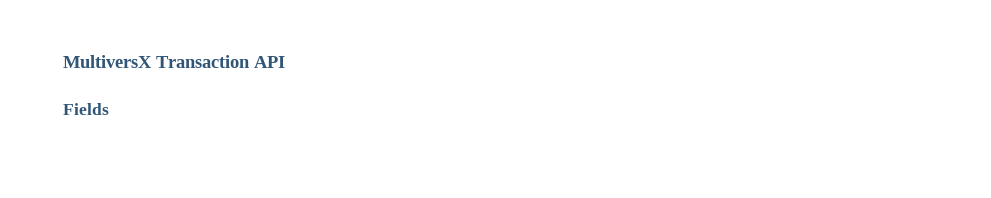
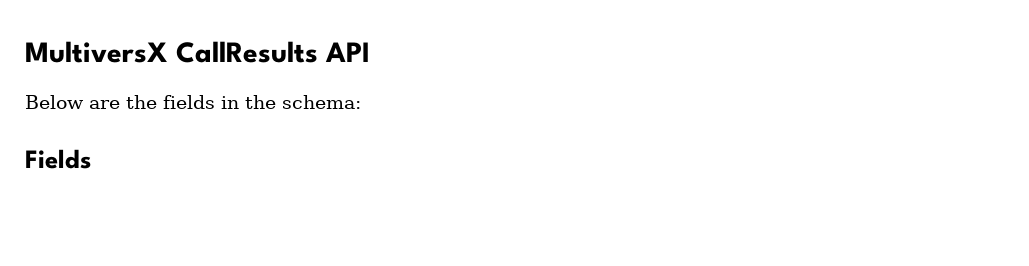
[156,55,250,68] Transaction -> [176,41,318,63] CallResults
(285, 62) none -> [25,95,361,109] // Below are the fields in the schema:

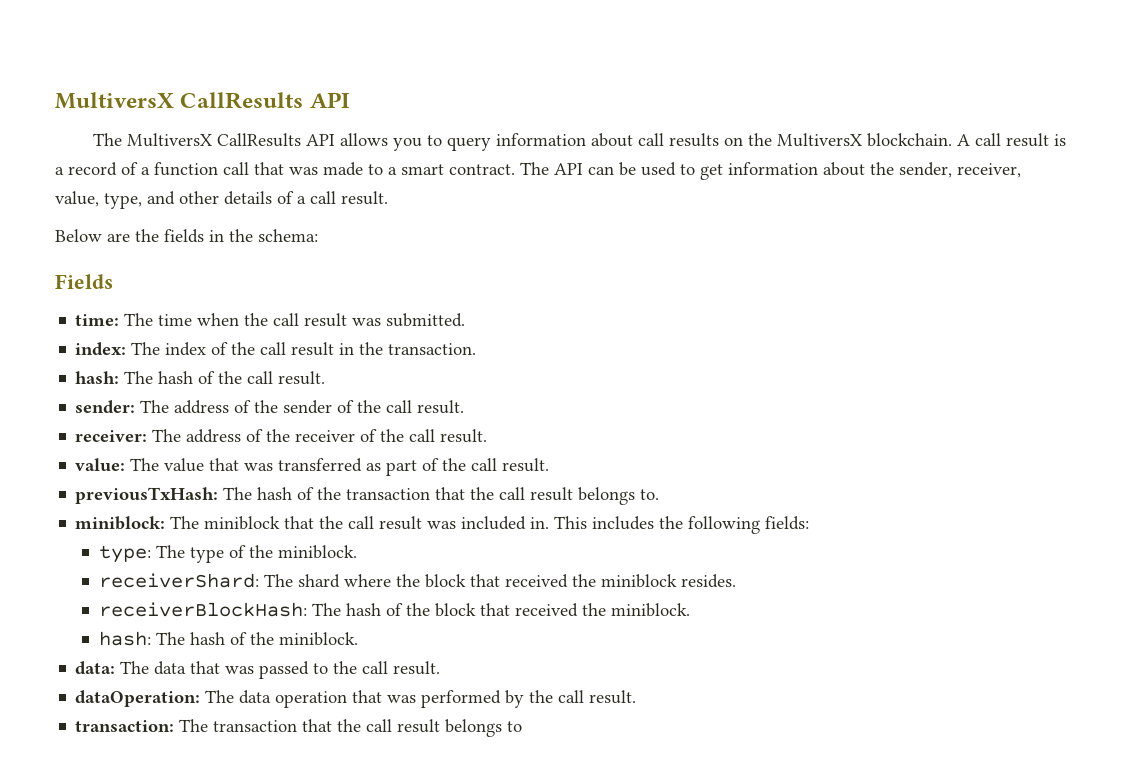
[25,41,370,63] MultiversX CallResults API -> [55,92,350,109] [92,133,1066,151] [55,162,1021,180] [55,191,388,209] MultiversX CallResults API // The MultiversX CallResults API allows you to query information about call results on the MultiversX blockchain. A call result is a record of a function call that was made to a smart contract. The API can be used to get information about the sender, receiver, value, type, and other details of a call result.
(91, 159) none -> [75,313,466,327] [75,342,477,356] [75,371,326,385] [75,400,465,414] [75,429,488,443] [75,458,550,476] [75,487,660,505] [75,516,810,534] [99,545,358,563] [99,573,737,588] [99,602,691,617] [99,631,359,646] [75,661,441,679] [75,690,637,708] [75,719,523,737] // time: The time when the call result was submitted. // index: The index of the call result in the transaction. // hash: The hash of the call result. // sender: The address of the sender of the call result. // receiver: The address of the receiver of the call result. // value: The value that was transferred as part of the call result. // previousTxHash: The hash of the transaction that the call result belongs to. // miniblock: The miniblock that the call result was included in. This includes the following fields: // type: The type of the miniblock. // receiverShard: The shard where the block that received the miniblock resides. // receiverBlockHash: The hash of the block that received the miniblock. // hash: The hash of the miniblock. // data: The data that was passed to the call result. // dataOperation: The data operation that was performed by the call result. // transaction: The transaction that the call result belongs to

